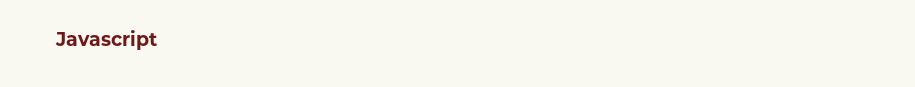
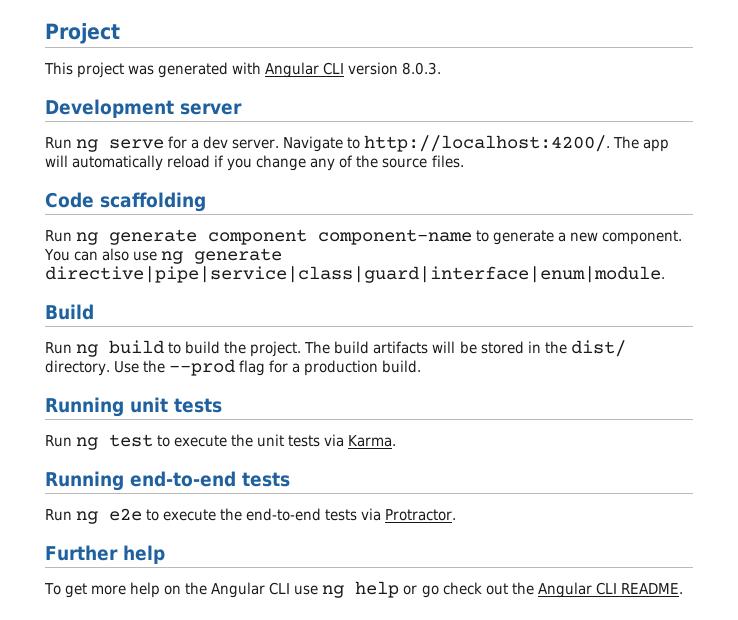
[55,30,157,50] Javascript -> [45,23,120,44] [44,62,442,78] [45,99,242,118] [45,135,670,152] [45,155,464,171] [45,192,206,212] [45,229,683,245] [44,248,283,264] [45,266,665,283] [45,304,94,320] [45,340,626,357] [45,359,422,376] [45,397,222,417] [45,434,397,450] [45,471,290,491] [45,508,457,524] [45,545,165,564] [44,581,683,598] Project // This project was generated with Angular CLI version 8.0.3. // Development server // Run ng serve for a dev server. Navigate to http://localhost:4200/. The app will automatically reload if you change any of the source files. // Code scaffolding // Run ng generate component component-name to generate a new component. You can also use ng generate directive|pipe|service|class|guard|interface|enum|module. // Build // Run ng build to build the project. The build artifacts will be stored in the dist/ directory. Use the --prod flag for a production build. // Running unit tests // Run ng test to execute the unit tests via Karma. // Running end-to-end tests // Run ng e2e to execute the end-to-end tests via Protractor. // Further help // To get more help on the Angular CLI use ng help or go check out the Angular CLI README.

